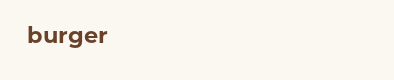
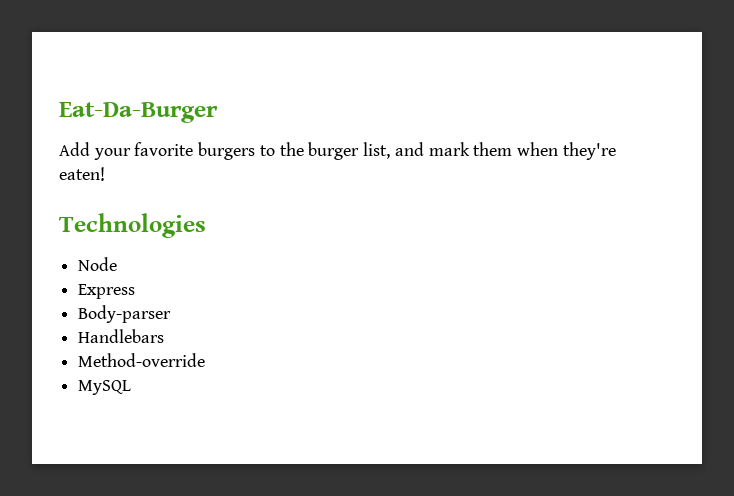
[27,26,108,48] burger -> [59,102,218,123] [59,142,616,160] [59,167,105,181] [59,213,206,238] [78,257,118,271] [78,284,136,299] [78,305,172,323] [78,329,165,343] [78,353,206,367] [78,380,132,395] Eat-Da-Burger // Add your favorite burgers to the burger list, and mark them when they're eaten! // Technologies // Node // Express // Body-parser // Handlebars // Method-override // MySQL

